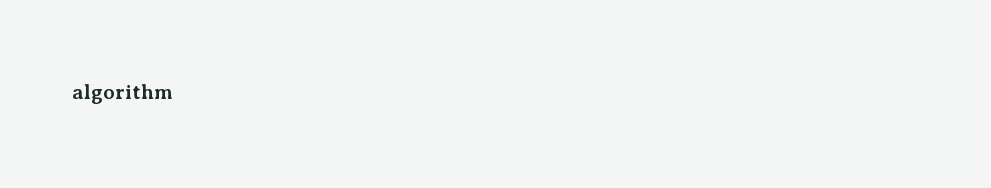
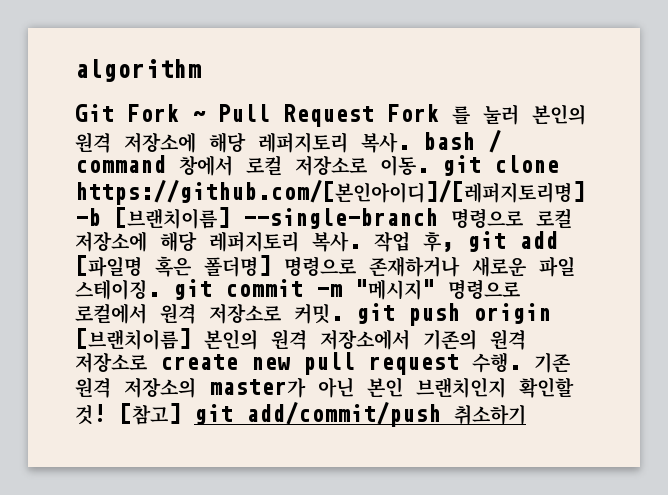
(173, 94) none -> [75,104,586,127] [75,129,501,153] [75,155,559,176] [75,179,585,205] [75,207,572,229] [75,231,558,252] [75,255,575,277] [75,279,521,300] [75,303,551,326] [75,328,526,350] [75,352,571,375] [75,377,574,398] [75,401,526,427] // Git Fork ~ Pull Request Fork 를 눌러 본인의 원격 저장소에 해당 레퍼지토리 복사. bash / command 창에서 로컬 저장소로 이동. git clone https://github.com/[본인아이디]/[레퍼지토리명] -b [브랜치이름] --single-branch 명령으로 로컬 저장소에 해당 레퍼지토리 복사. 작업 후, git add [파일명 혹은 폴더명] 명령으로 존재하거나 새로운 파일 스테이징. git commit -m "메시지" 명령으로 로컬에서 원격 저장소로 커밋. git push origin [브랜치이름] 본인의 원격 저장소에서 기존의 원격 저장소로 create new pull request 수행. 기존 원격 저장소의 master가 아닌 본인 브랜치인지 확인할 것! [참고] git add/commit/push 취소하기

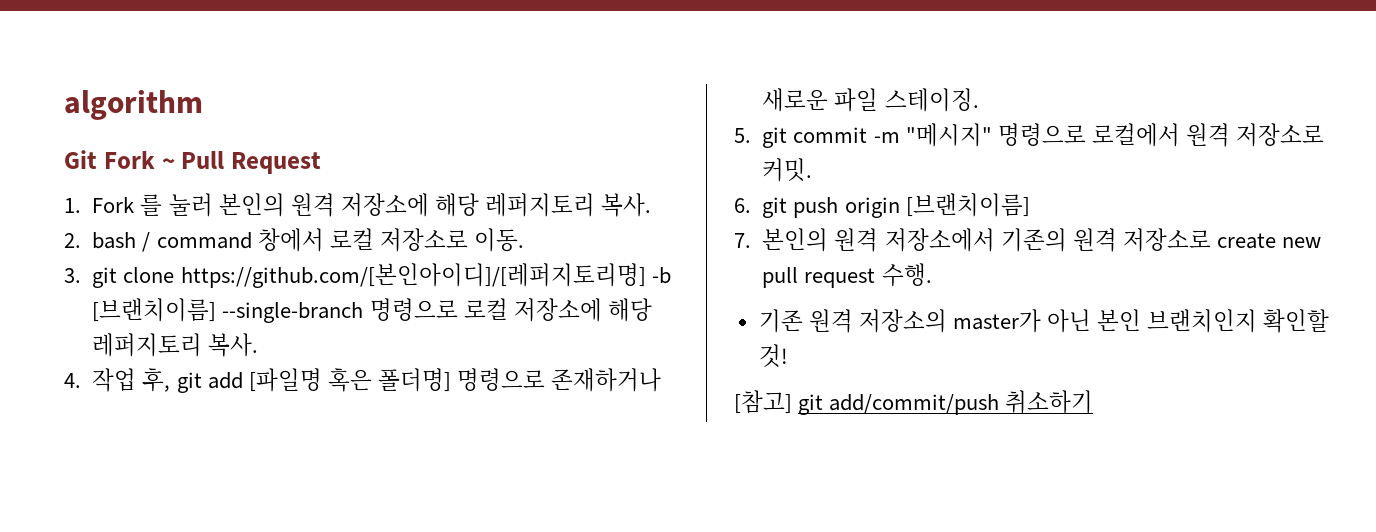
(374, 115) none -> [64,198,81,213] // 1.
(410, 142) none -> [64,233,81,248] // 2.
(429, 165) none -> [64,268,81,283] // 3.
(361, 241) none -> [64,373,81,388] // 4.
(160, 289) none -> [734,128,751,143] // 5.
(343, 313) none -> [734,198,751,213] // 6.
(191, 339) none -> [734,233,751,248] // 7.
(521, 362) none -> (932, 275) //
(106, 414) none -> (788, 356) //

